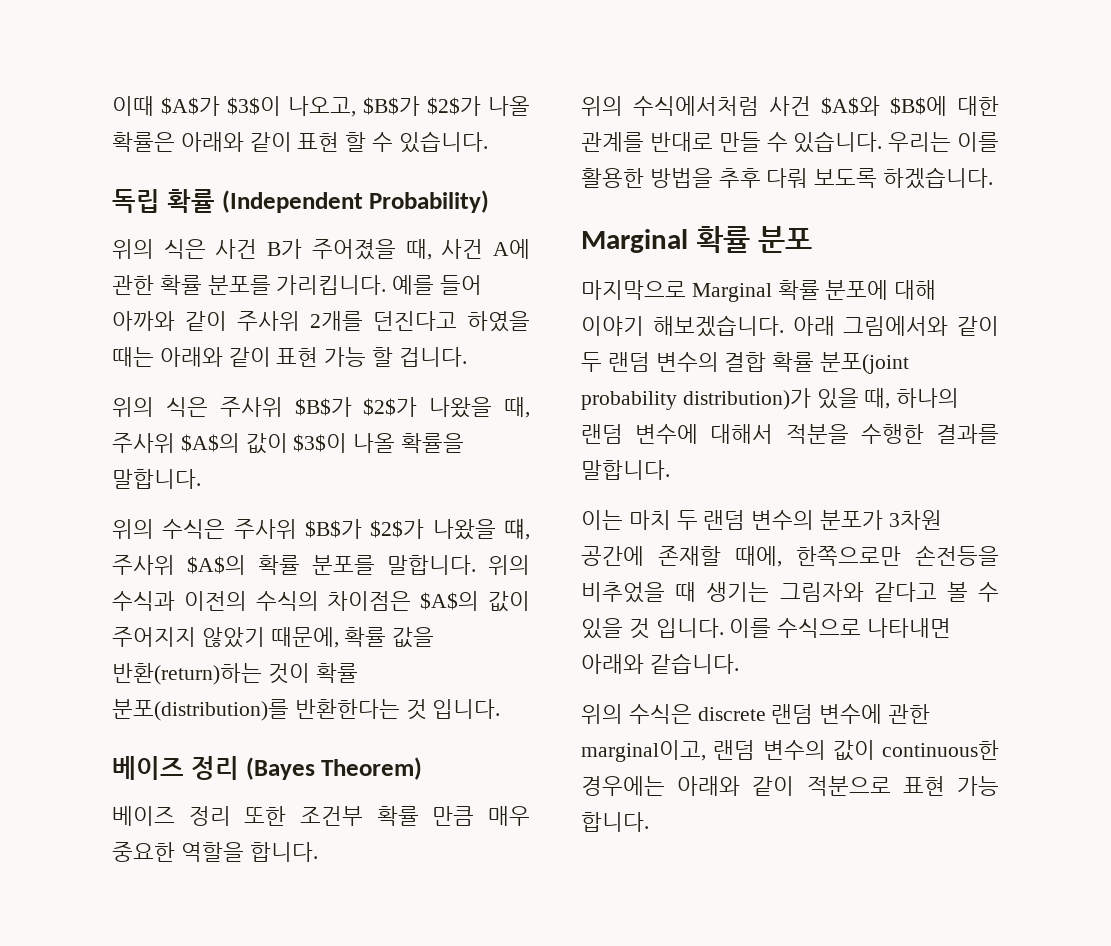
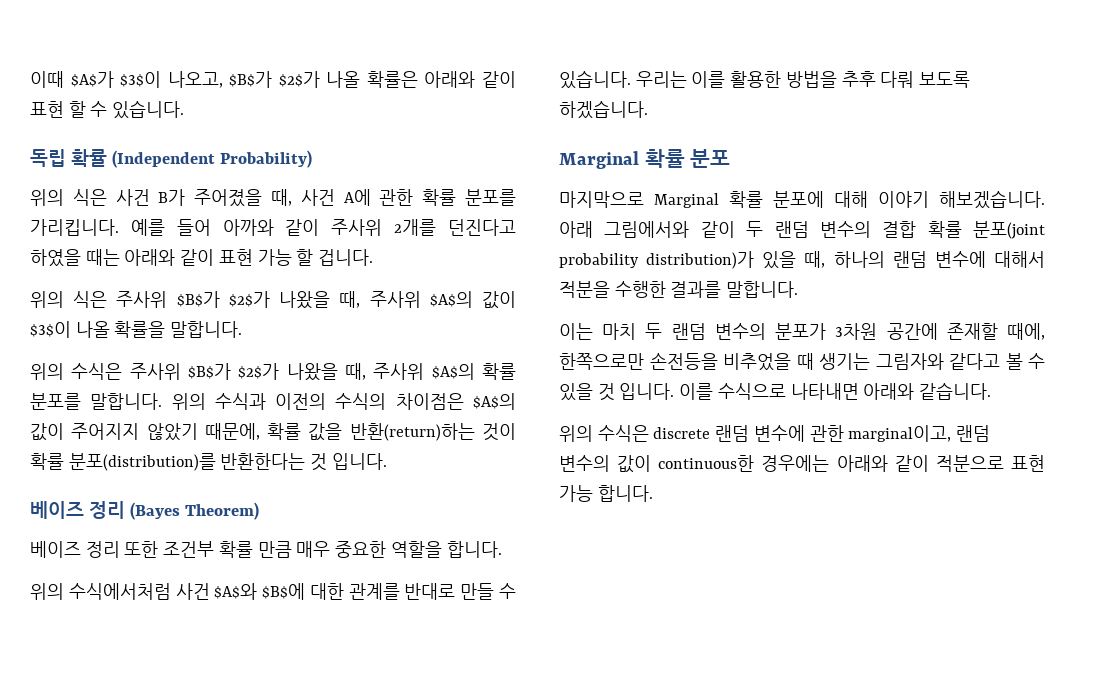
[503,518,530,540] 떄, -> [345,363,366,380] 때,

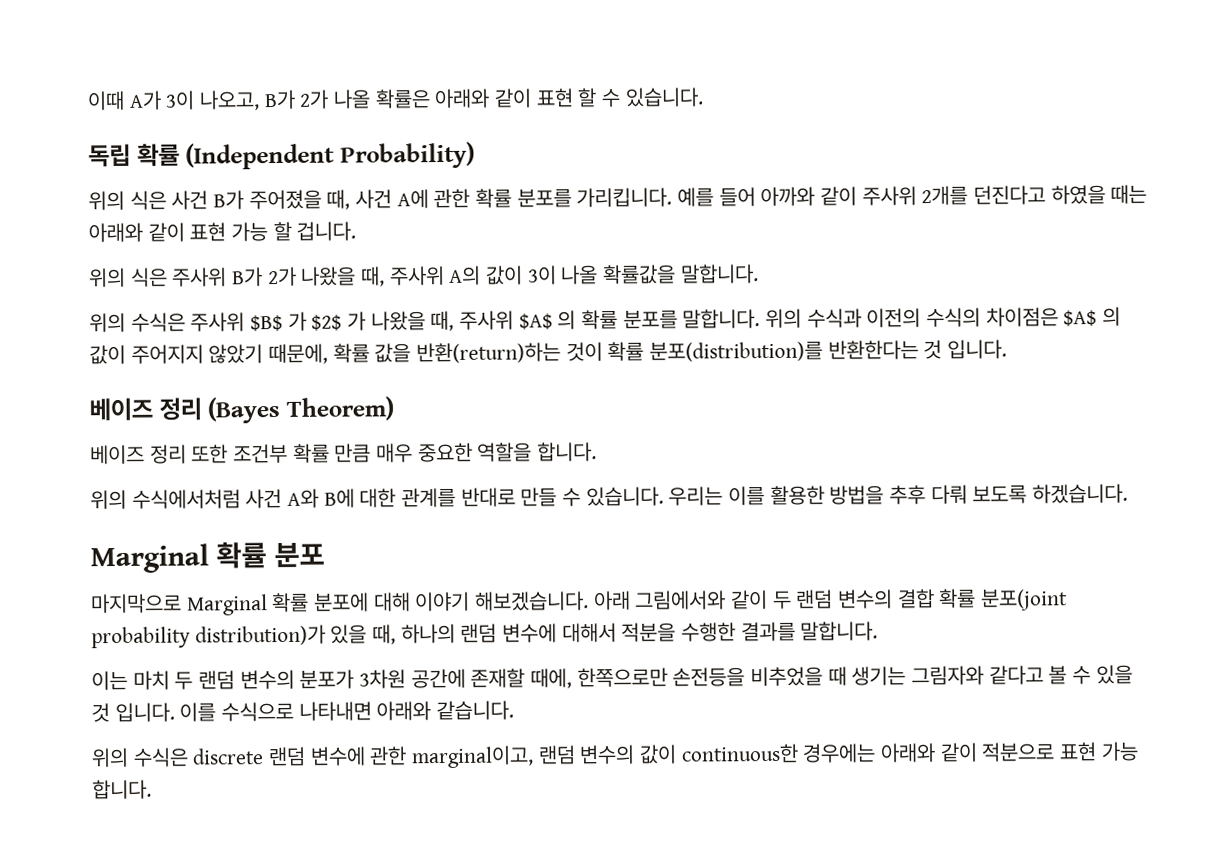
[70,71,320,88] $A$가 $3$이 나오고, $B$가 $2$가 -> [128,89,330,111] A가 3이 나오고, B가 2가
[176,291,516,309] [30,321,166,338] $B$가 $2$가 나왔을 때, 주사위 $A$의 값이 $3$이 나올 확률을 -> [232,264,677,287] B가 2가 나왔을 때, 주사위 A의 값이 3이 나올 확률값을
[188,363,475,381] $B$가 $2$가 나왔을 때, 주사위 $A$의 -> [250,310,577,332] $B$ 가 $2$ 가 나왔을 때, 주사위 $A$ 의
[472,393,516,410] $A$의 -> [1063,306,1122,327] $A$ 의
[214,583,306,600] $A$와 $B$에 -> [287,488,355,508] A와 B에

